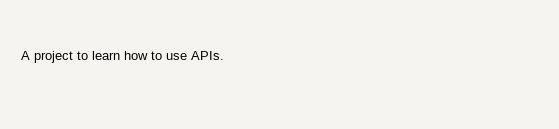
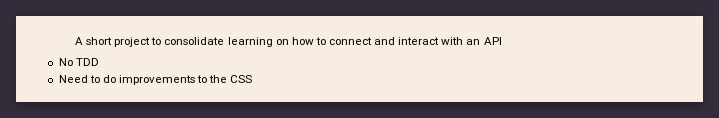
(30, 55) none -> [86,37,113,45] short
[92,51,224,60] learn how to use APIs. -> [164,37,502,47] [58,58,99,66] [58,75,253,85] consolidate learning on how to connect and interact with an API // No TDD // Need to do improvements to the CSS

